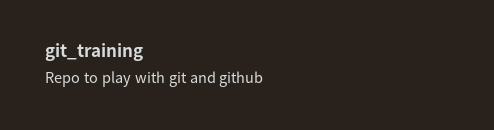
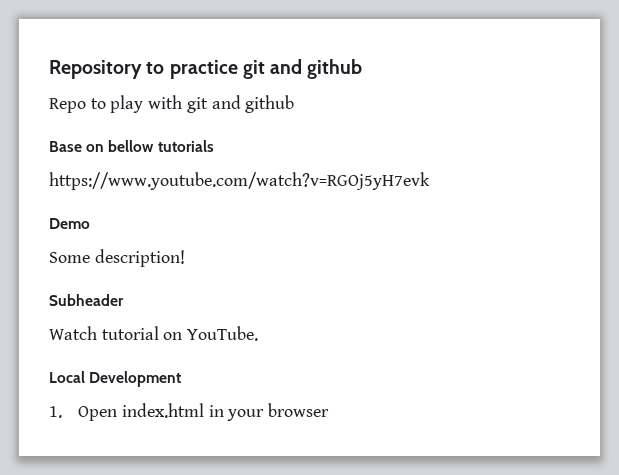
[45,43,143,61] git_training -> [49,59,363,79] Repository to practice git and github
(264, 79) none -> [49,140,214,152] [49,172,430,190] [49,218,90,229] [49,249,185,267] [49,294,124,306] [49,326,259,341] [49,371,182,387] [49,403,329,421] // Base on bellow tutorials // https://www.youtube.com/watch?v=RGOj5yH7evk // Demo // Some description! // Subheader // Watch tutorial on YouTube. // Local Development // 1. Open index.html in your browser

